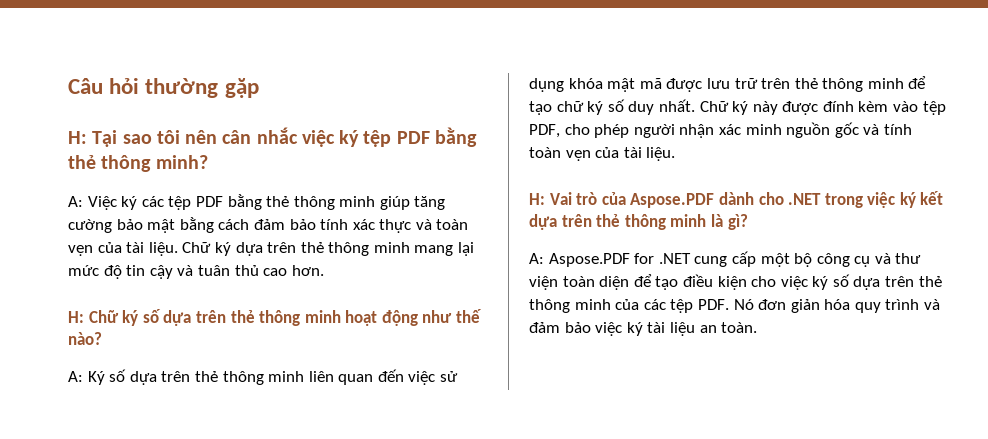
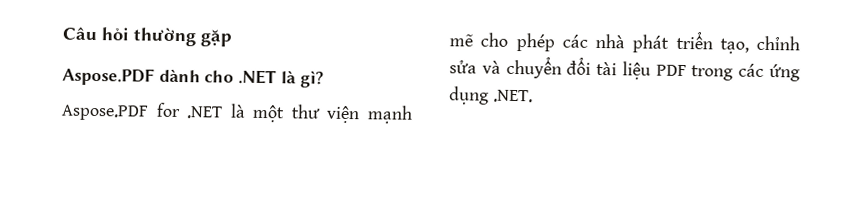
[68,127,477,147] [68,155,208,172] [68,194,446,210] [68,217,469,233] [68,242,475,256] [68,265,324,279] [68,309,483,326] [68,332,102,345] [68,369,459,385] [529,76,927,92] [529,99,946,115] [529,122,912,138] [529,147,676,161] [529,191,944,208] [529,214,707,230] H: Tại sao tôi nên cân nhắc việc ký tệp PDF bằng thẻ thông minh? // A: Việc ký các tệp PDF bằng thẻ thông minh giúp tăng cường bảo mật bằng cách đảm bảo tính xác thực và toàn vẹn của tài liệu. Chữ ký dựa trên thẻ thông minh mang lại mức độ tin cậy và tuân thủ cao hơn. // H: Chữ ký số dựa trên thẻ thông minh hoạt động như thế nào? // A: Ký số dựa trên thẻ thông minh liên quan đến việc sử dụng khóa mật mã được lưu trữ trên thẻ thông minh để tạo chữ ký số duy nhất. Chữ ký này được đính kèm vào tệp PDF, cho phép người nhận xác minh nguồn gốc và tính toàn vẹn của tài liệu. // H: Vai trò của Aspose.PDF dành cho .NET trong việc ký kết dựa trên thẻ thông minh -> [62,67,278,86] Aspose.PDF dành cho .NET
[529,253,544,264] A: -> (324, 79) none
[694,251,922,267] [529,274,942,290] [529,299,941,313] [529,322,758,336] cung cấp một bộ công cụ và thư viện toàn diện để tạo điều kiện cho việc ký số dựa trên thẻ thông minh của các tệp PDF. Nó đơn giản hóa quy trình và đảm bảo việc ký tài liệu an toàn. -> [229,103,413,124] [449,30,800,54] [449,55,800,82] [449,86,533,105] là một thư viện mạnh mẽ cho phép các nhà phát triển tạo, chỉnh sửa và chuyển đổi tài liệu PDF trong các ứng dụng .NET.

